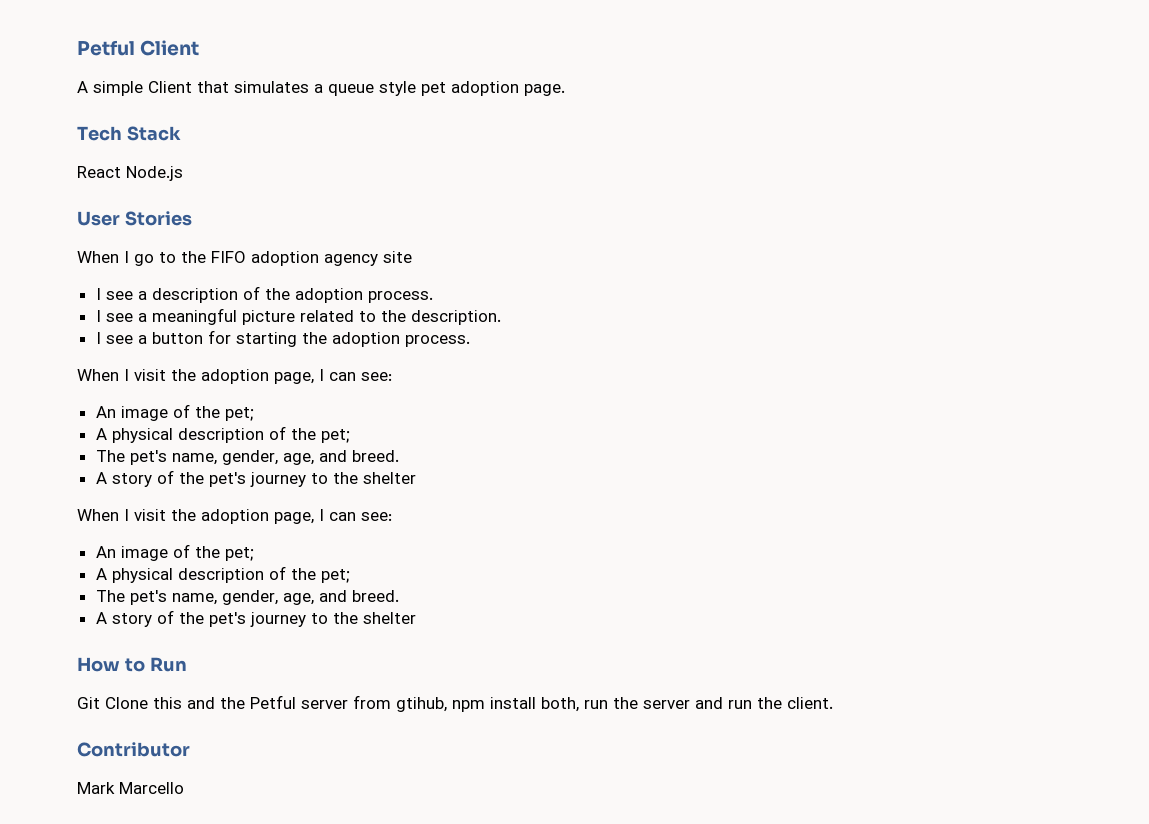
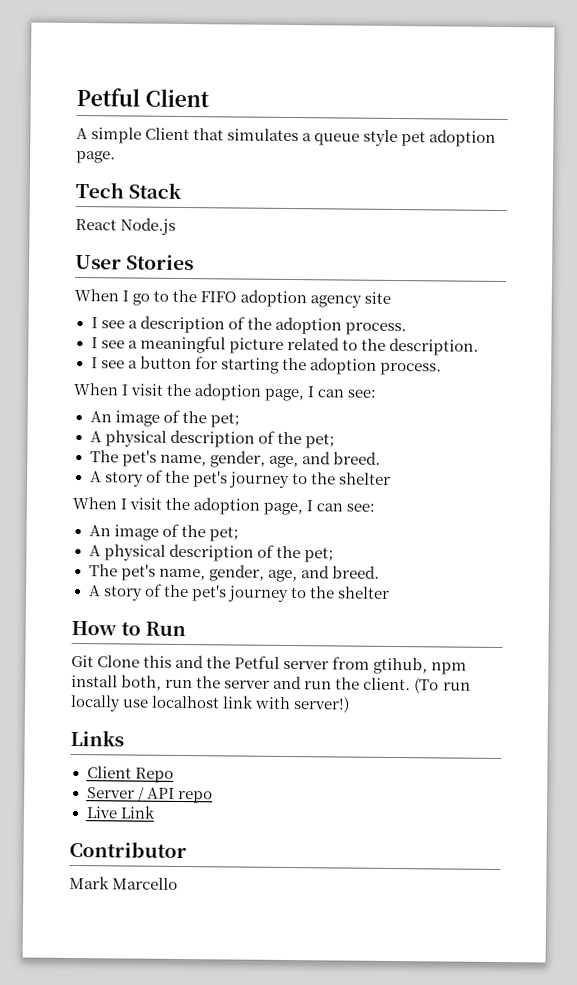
(833, 703) none -> [414,677,471,694] [70,694,351,713] [70,729,124,747] [86,766,174,783] [86,786,213,804] [85,805,156,819] (To run locally use localhost link with server!) // Links // Client Repo // Server / API repo // Live Link

